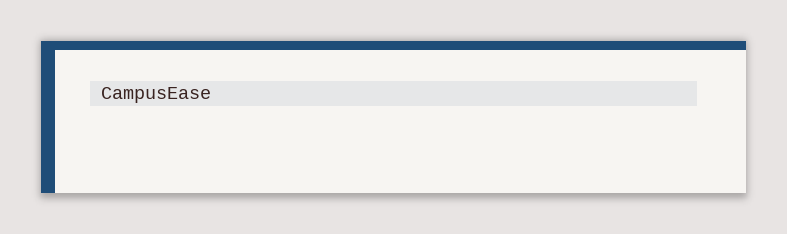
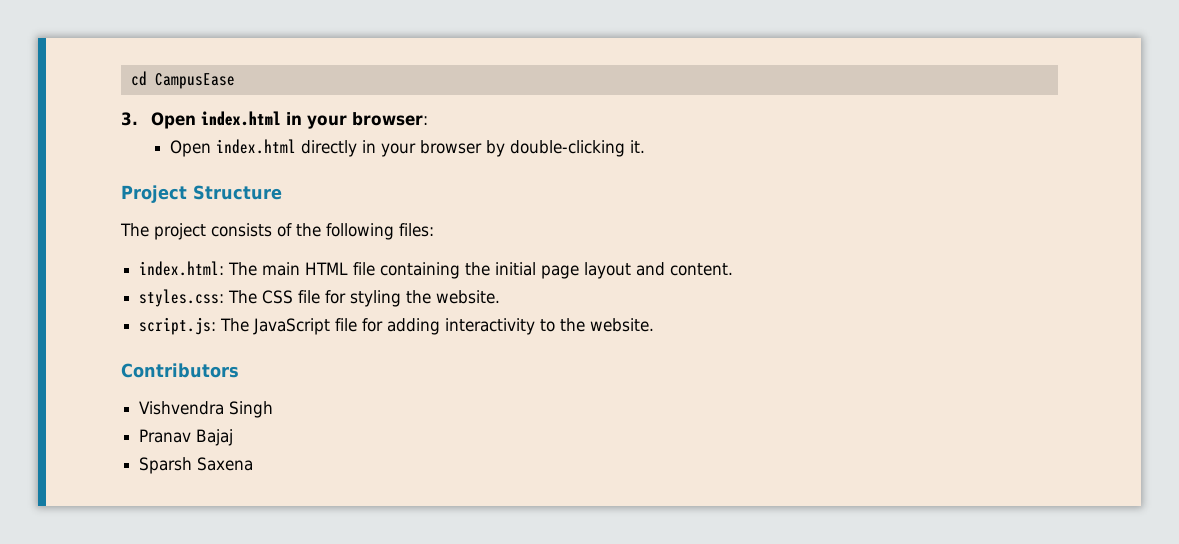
(100, 95) none -> [130,71,147,86] cd
(211, 95) none -> [121,111,429,129] [169,139,645,157] [121,185,282,203] [120,223,434,240] [139,261,734,279] [139,289,501,307] [139,317,655,335] [121,363,239,378] [139,401,274,418] [139,429,234,446] [139,457,254,474] // 3. Open index.html in your browser: // Open index.html directly in your browser by double-clicking it. // Project Structure // The project consists of the following files: // index.html: The main HTML file containing the initial page layout and content. // styles.css: The CSS file for styling the website. // script.js: The JavaScript file for adding interactivity to the website. // Contributors // Vishvendra Singh // Pranav Bajaj // Sparsh Saxena

